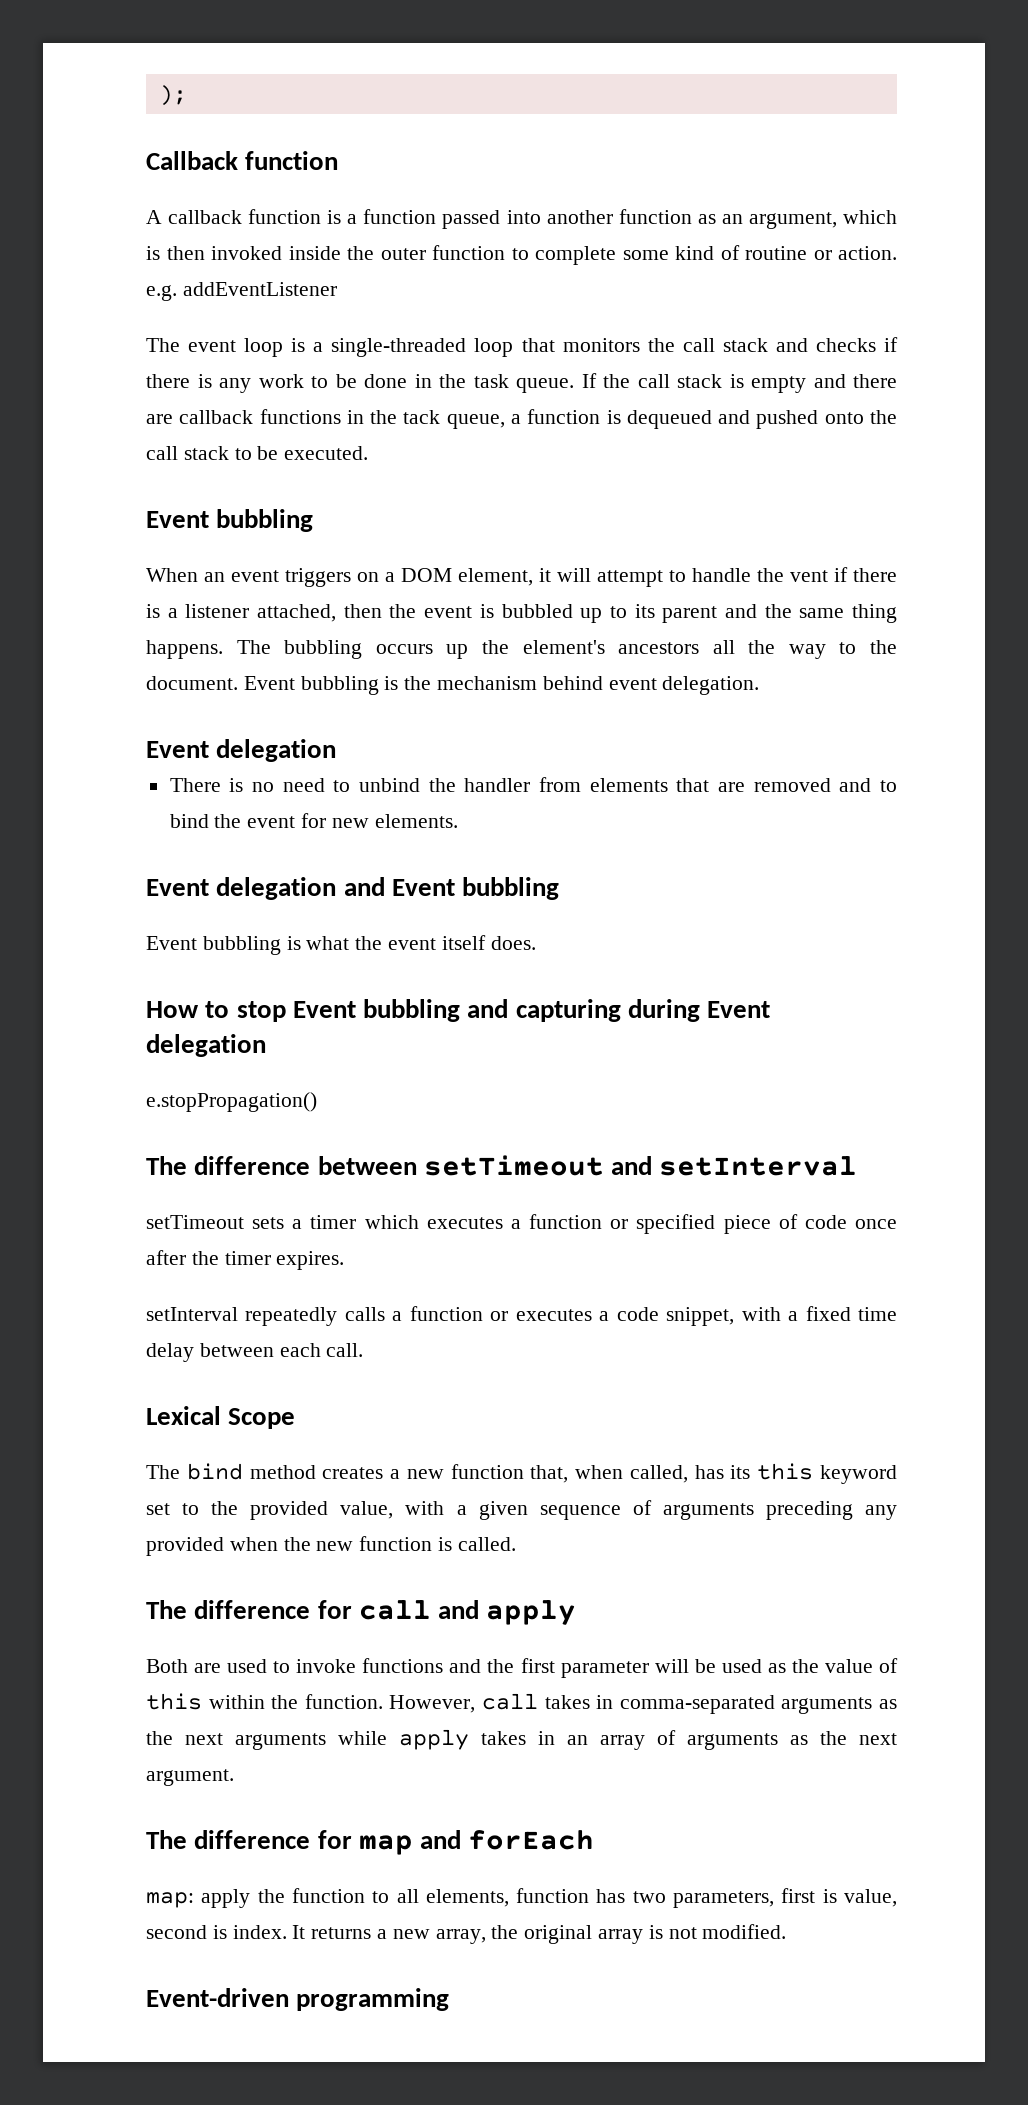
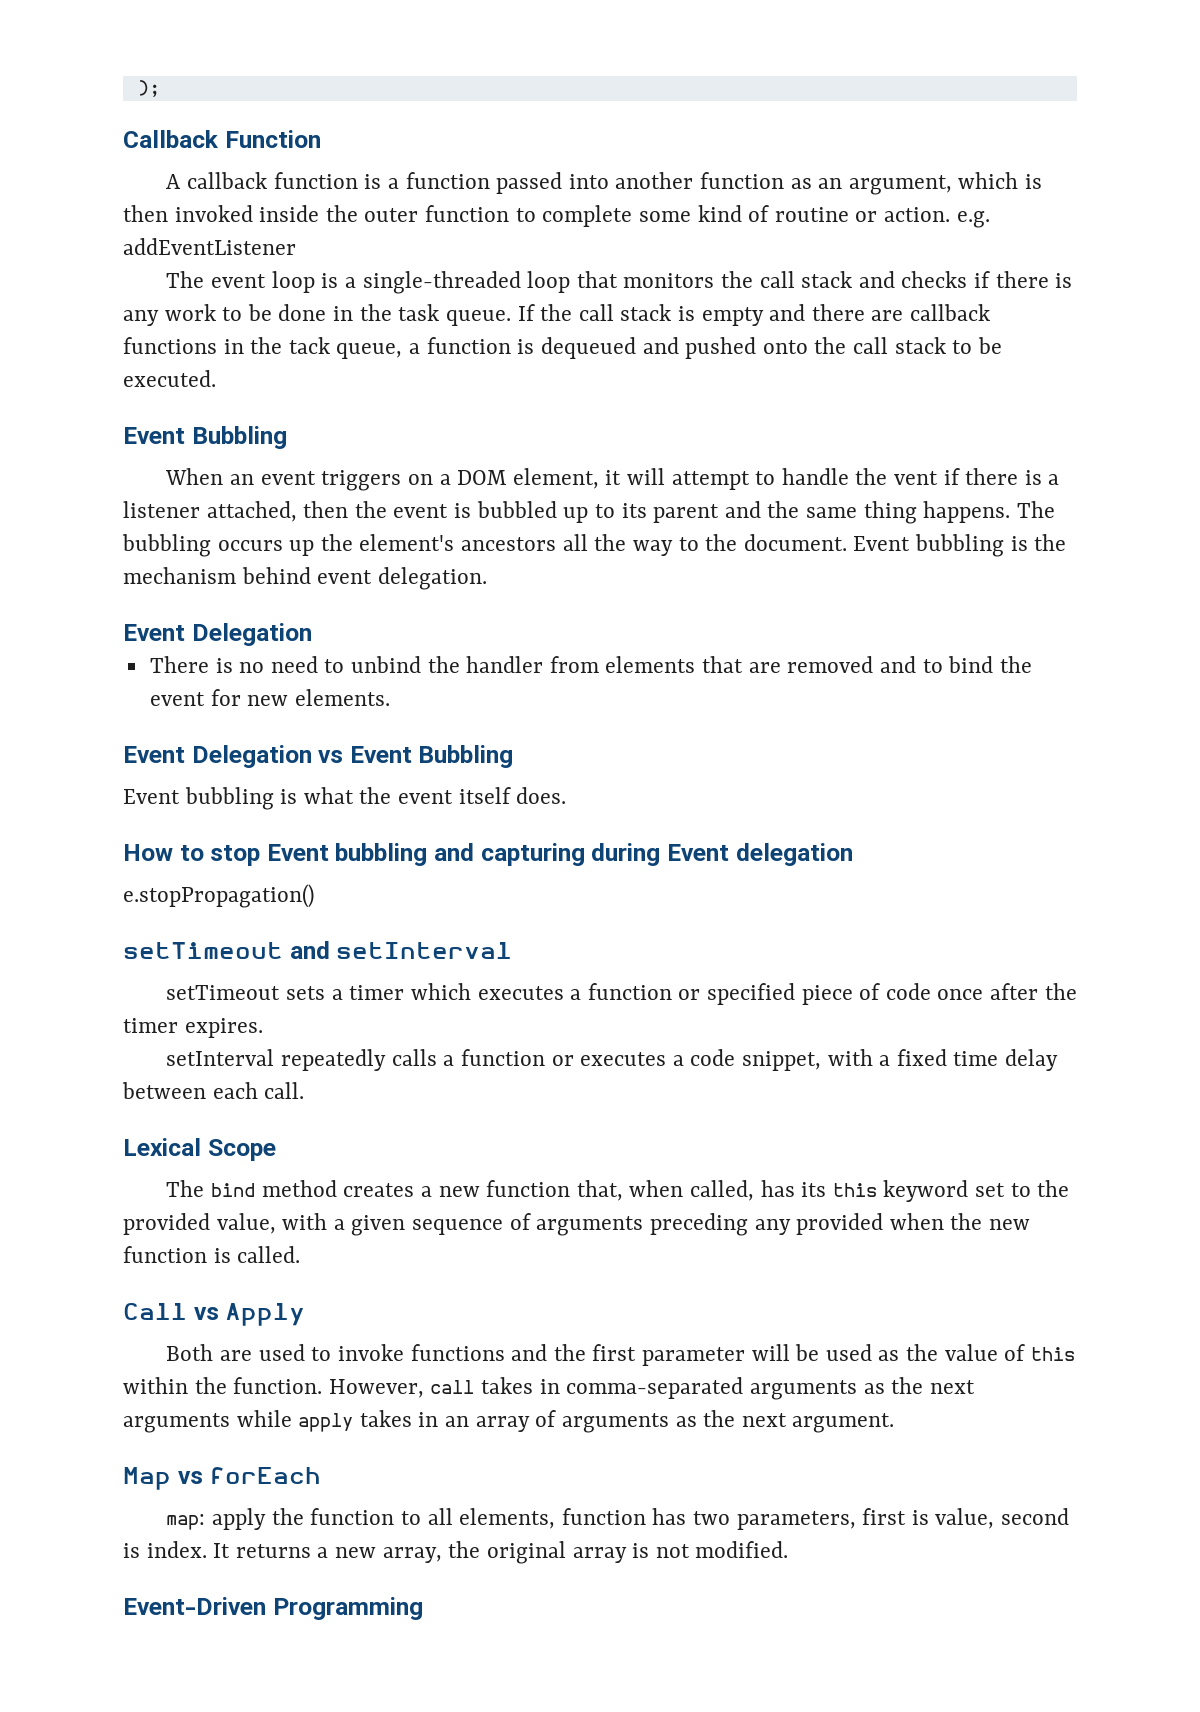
[245,151,339,170] function -> [224,130,321,148] Function
[216,509,314,532] bubbling -> [191,426,287,449] Bubbling
[216,739,337,762] delegation -> [191,623,312,646] Delegation
[216,877,560,900] delegation and Event bubbling -> [191,745,514,768] Delegation vs Event Bubbling
[146,1156,417,1175] The difference between -> (314, 896) none
[146,1600,577,1625] The difference for call and apply -> [123,1303,306,1326] Call vs Apply
[146,1830,462,1855] The difference for map and -> [123,1467,203,1490] Map vs
[146,1988,450,2011] Event-driven programming -> [123,1597,423,1620] Event-Driven Programming

